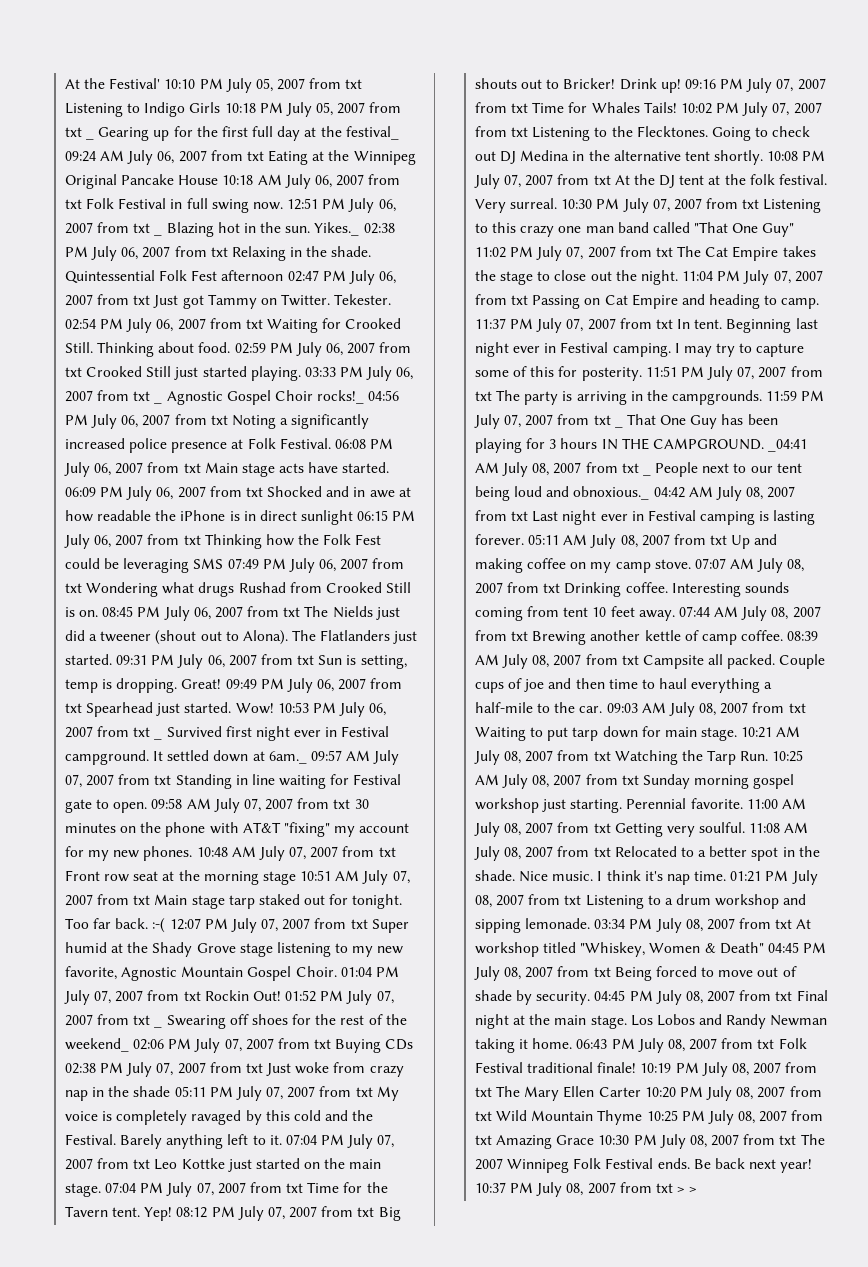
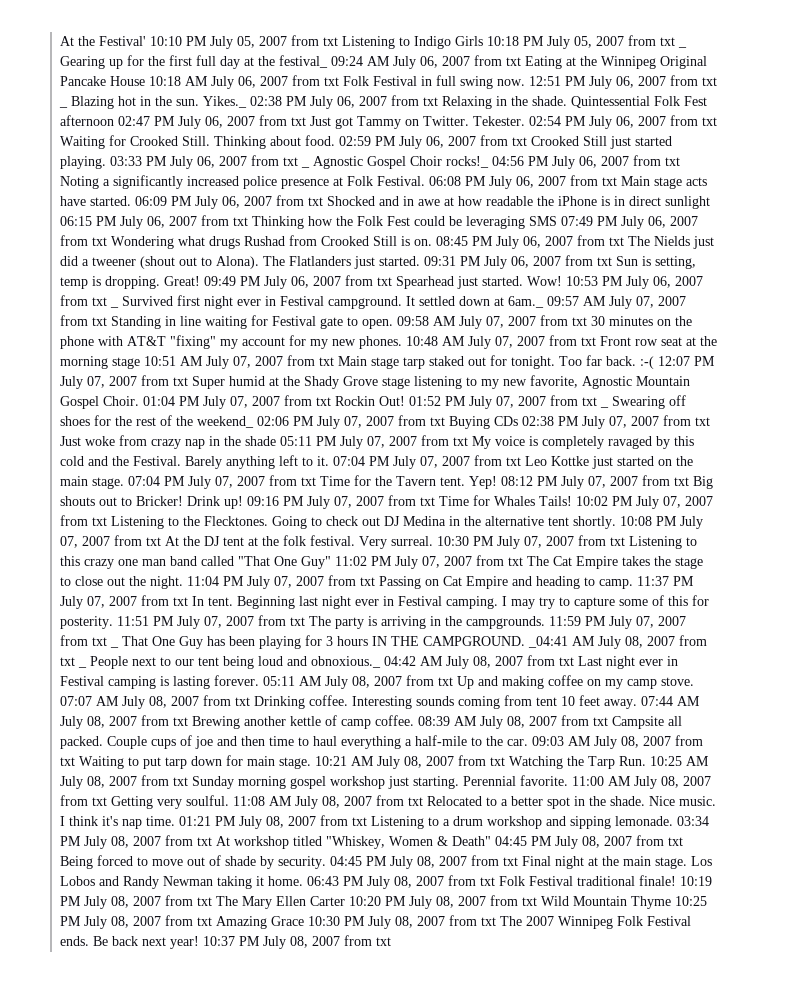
[677,1186,698,1193] > > -> (392, 941) none

